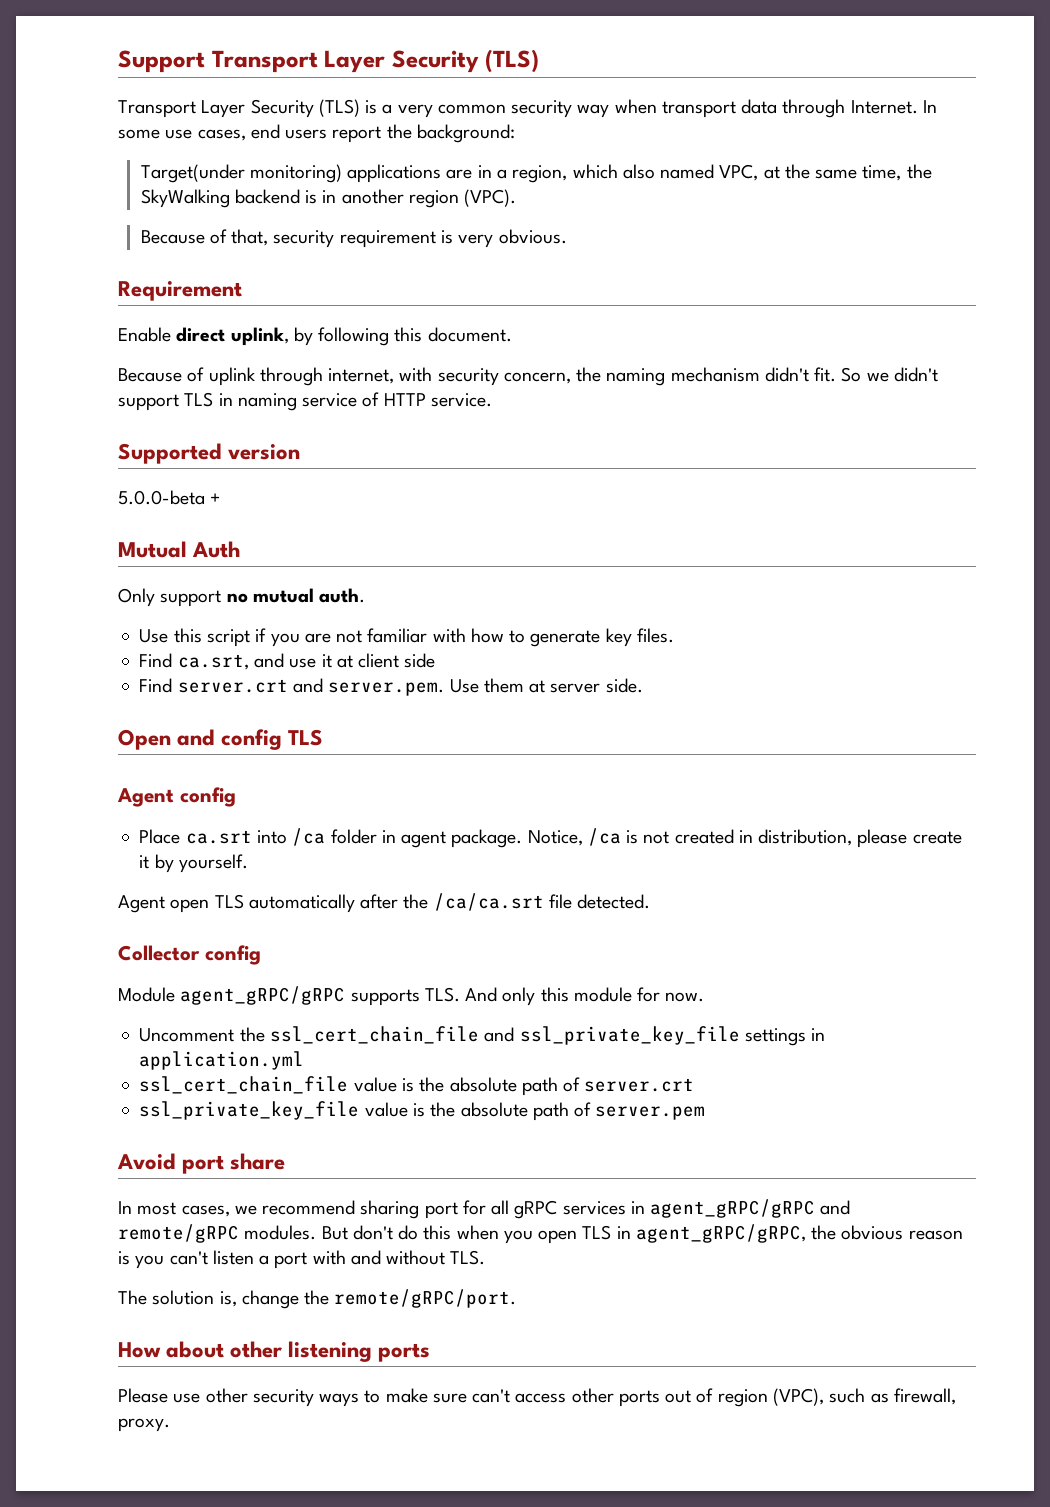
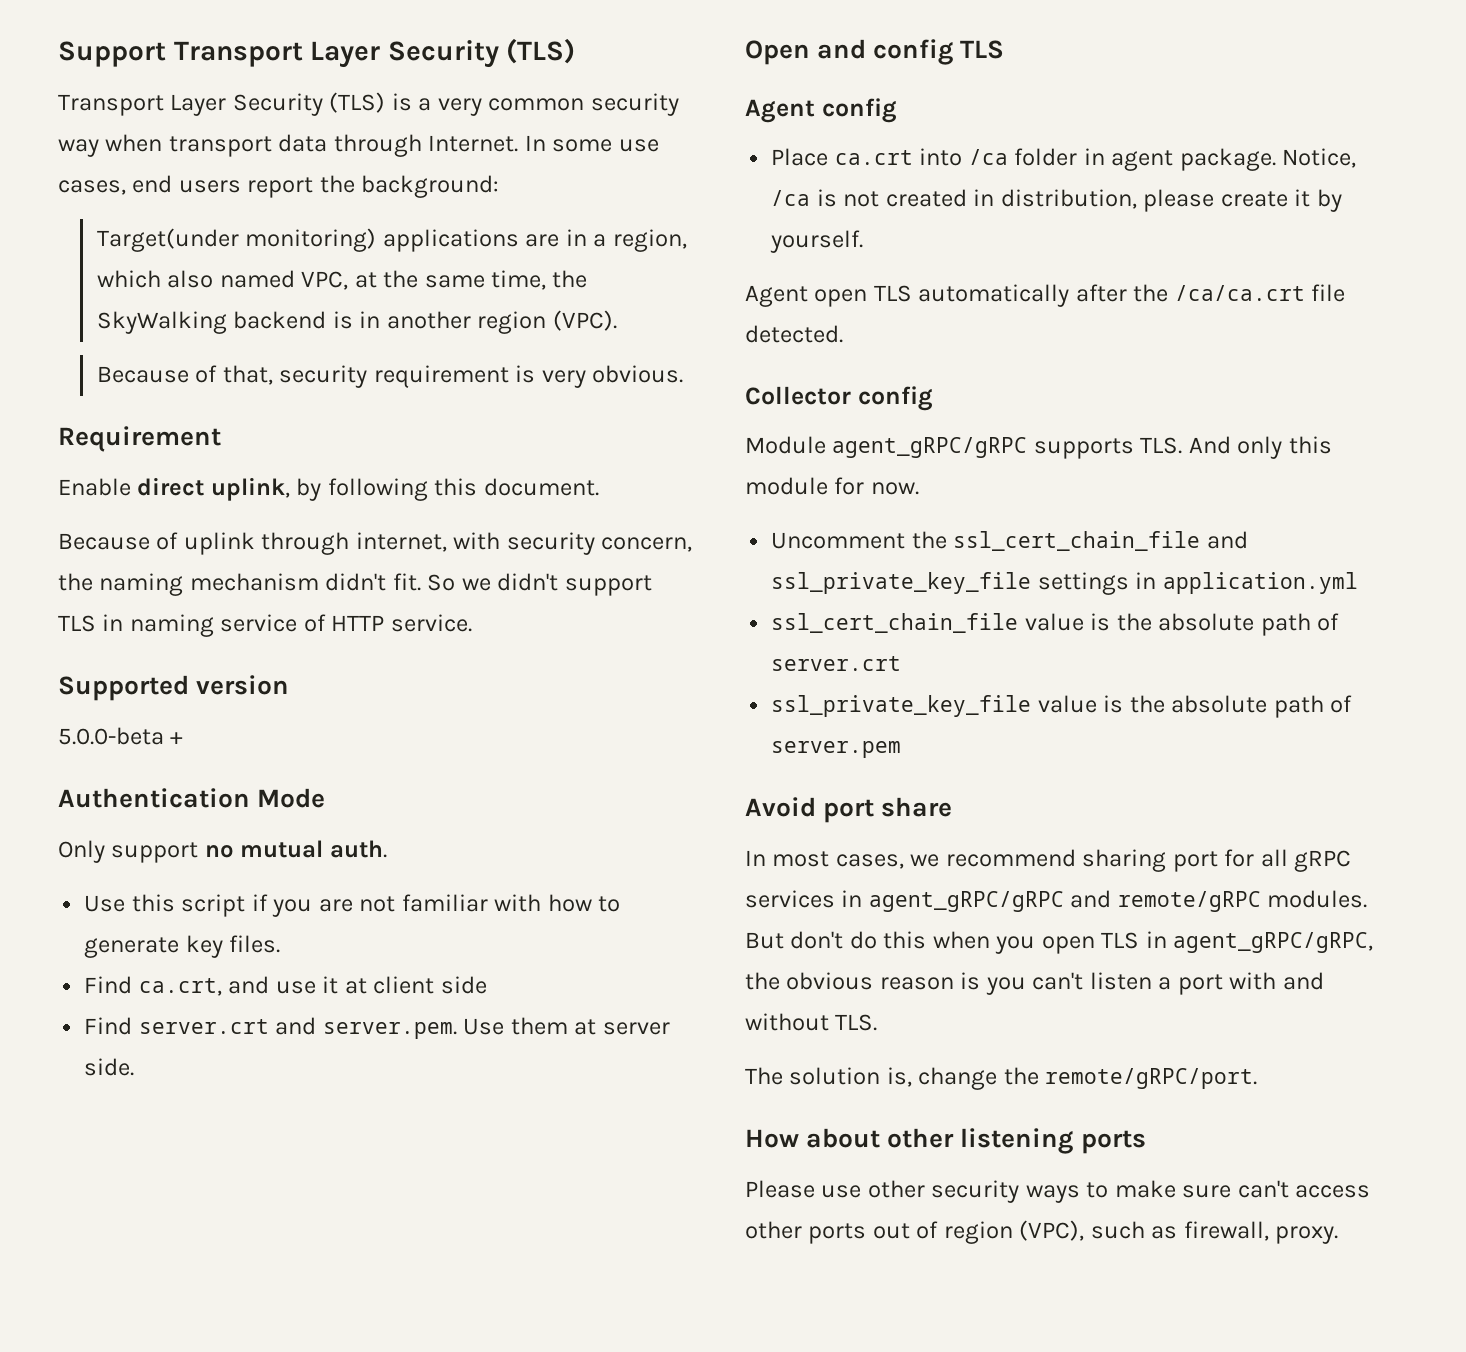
[118,541,241,558] Mutual Auth -> [58,788,326,808] Authentication Mode
[177,654,249,670] ca.srt, -> [138,978,222,996] ca.crt,
[185,830,252,844] ca.srt -> [834,150,913,165] ca.crt
[433,893,544,911] /ca/ca.srt -> [1174,285,1305,301] /ca/ca.crt

